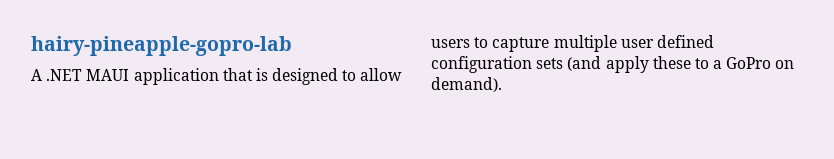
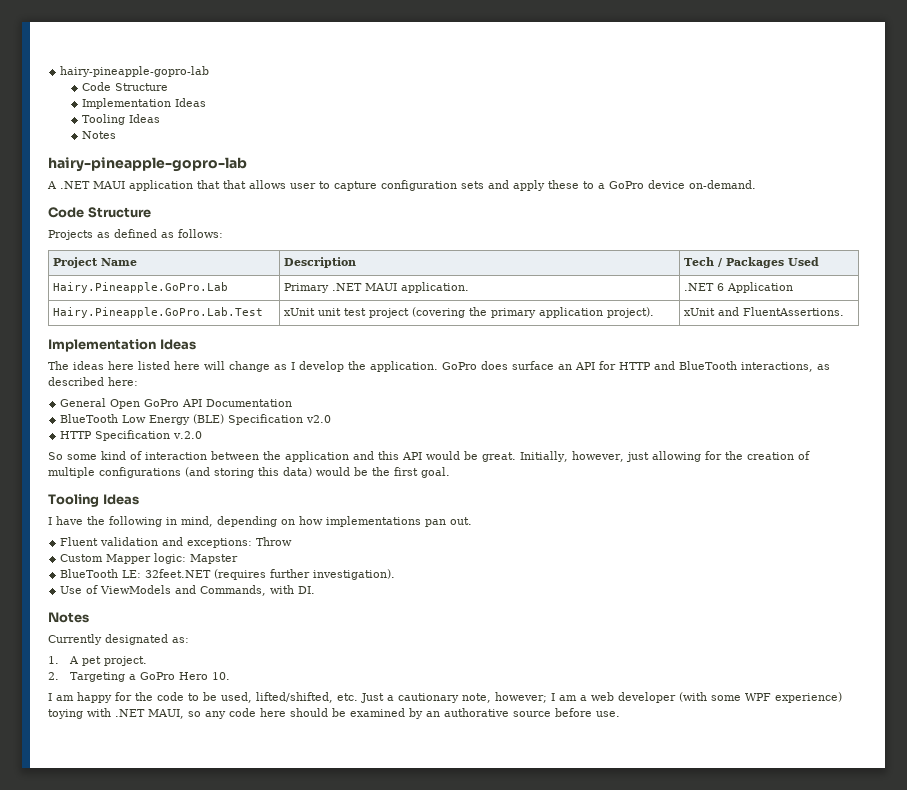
[31,36,292,56] hairy-pineapple-gopro-lab -> [60,66,210,77] [81,82,168,91] [81,98,206,109] [81,114,160,125] [81,131,116,139] [48,157,247,172] hairy-pineapple-gopro-lab // Code Structure // Implementation Ideas // Tooling Ideas // Notes // hairy-pineapple-gopro-lab
[255,68,403,85] [431,35,714,52] is designed to allow users to capture multiple user defined -> [223,180,377,191] that allows user to capture
[567,56,602,71] (and -> [488,180,509,189] and
[775,60,795,69] [431,77,502,92] on demand). -> [648,180,756,189] [48,207,151,218] [48,229,223,240] [52,257,137,268] [283,257,356,268] [683,257,819,268] [52,282,228,293] [283,282,469,293] [683,282,793,293] [52,307,263,318] [283,307,654,318] [683,307,844,316] [48,339,196,352] [48,361,830,372] [48,377,138,386] [60,398,293,409] [60,414,332,425] [60,430,203,441] [48,451,810,462] [48,467,450,478] [48,494,139,507] [48,516,472,527] [60,537,293,548] [60,553,239,564] [60,569,396,580] [60,585,316,596] [48,612,89,623] [48,634,189,645] [48,656,147,666] [48,672,230,682] [48,692,842,703] [48,708,620,719] device on-demand. // Code Structure // Projects as defined as follows: // Project Name | Description | Tech / Packages Used // Hairy.Pineapple.GoPro.Lab | Primary .NET MAUI application. | .NET 6 Application // Hairy.Pineapple.GoPro.Lab.Test | xUnit unit test project (covering the primary application project). | xUnit and FluentAssertions. // Implementation Ideas // The ideas here listed here will change as I develop the application. GoPro does surface an API for HTTP and BlueTooth interactions, as described here: // General Open GoPro API Documentation // BlueTooth Low Energy (BLE) Specification v2.0 // HTTP Specification v.2.0 // So some kind of interaction between the application and this API would be great. Initially, however, just allowing for the creation of multiple configurations (and storing this data) would be the first goal. // Tooling Ideas // I have the following in mind, depending on how implementations pan out. // Fluent validation and exceptions: Throw // Custom Mapper logic: Mapster // BlueTooth LE: 32feet.NET (requires further investigation). // Use of ViewModels and Commands, with DI. // Notes // Currently designated as: // 1. A pet project. // 2. Targeting a GoPro Hero 10. // I am happy for the code to be used, lifted/shifted, etc. Just a cautionary note, however; I am a web developer (with some WPF experience) toying with .NET MAUI, so any code here should be examined by an authorative source before use.

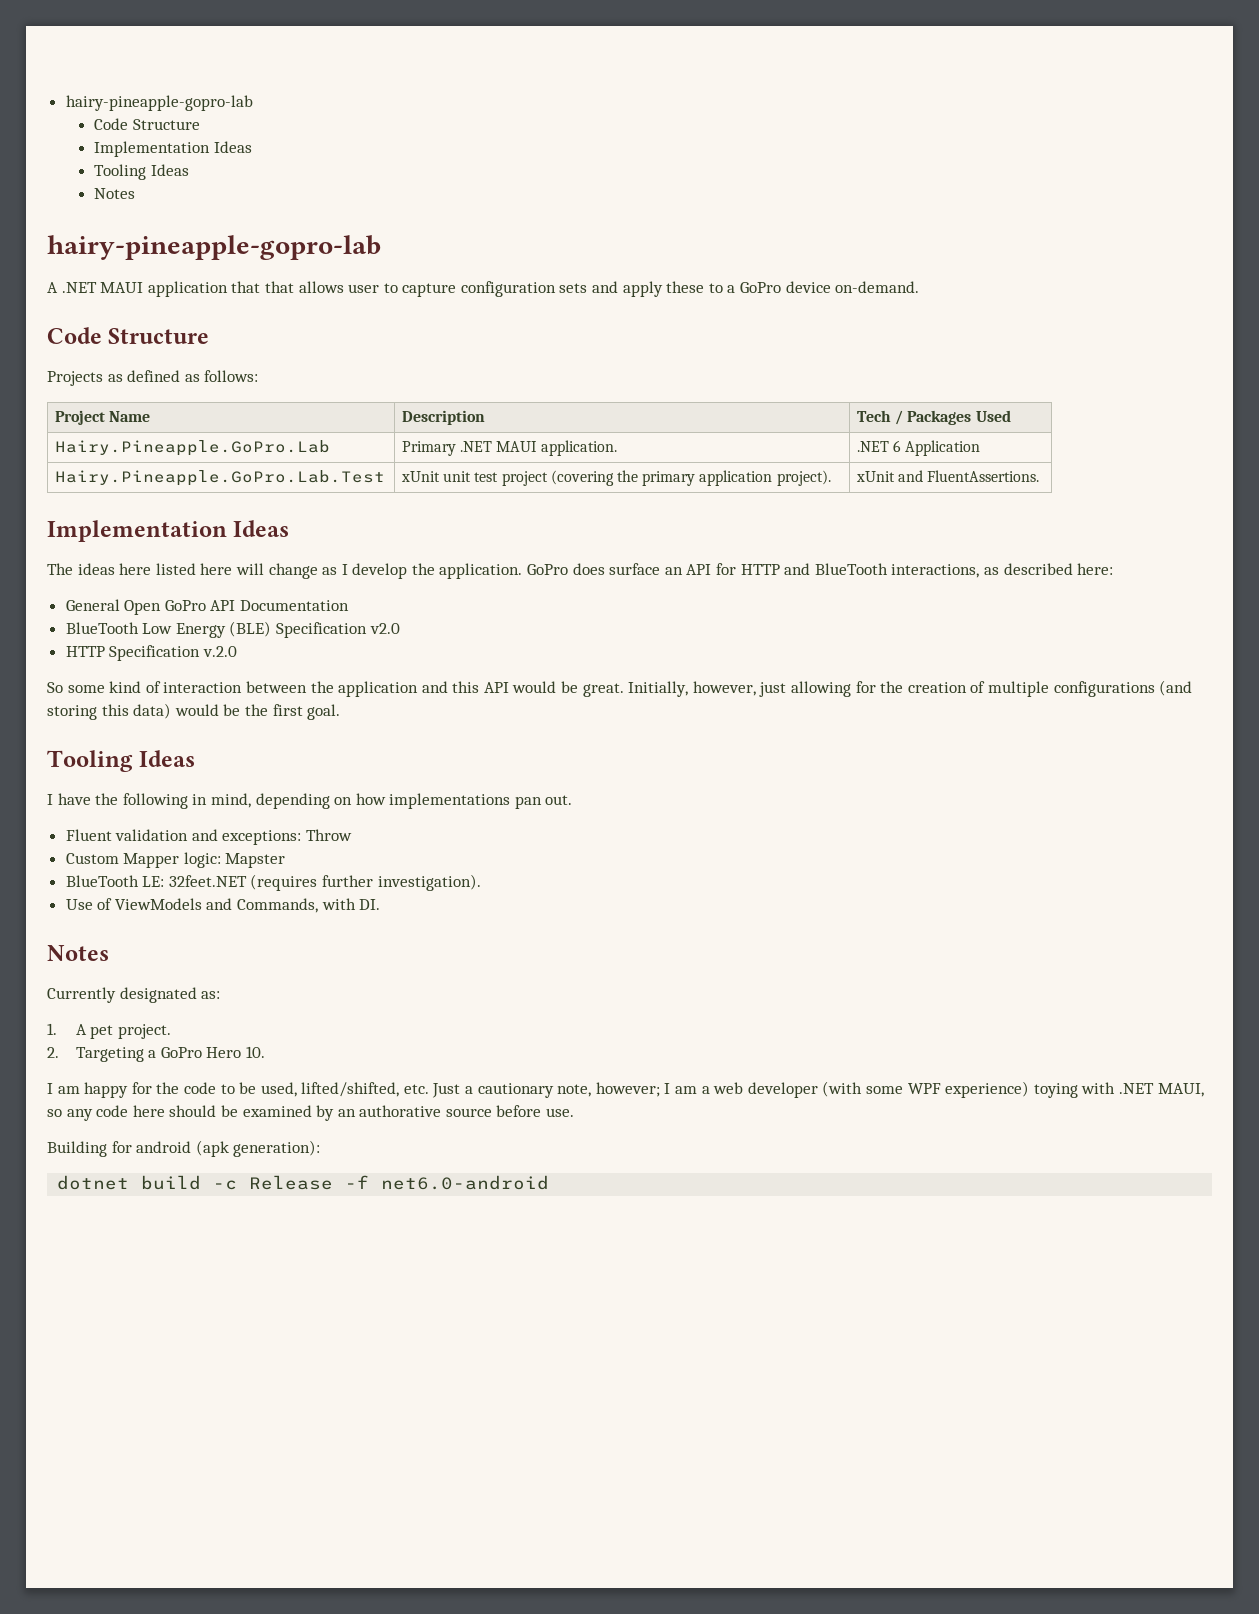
(620, 714) none -> [47,1140,321,1157] [57,1175,550,1190] // Building for android (apk generation): // dotnet build -c Release -f net6.0-android

